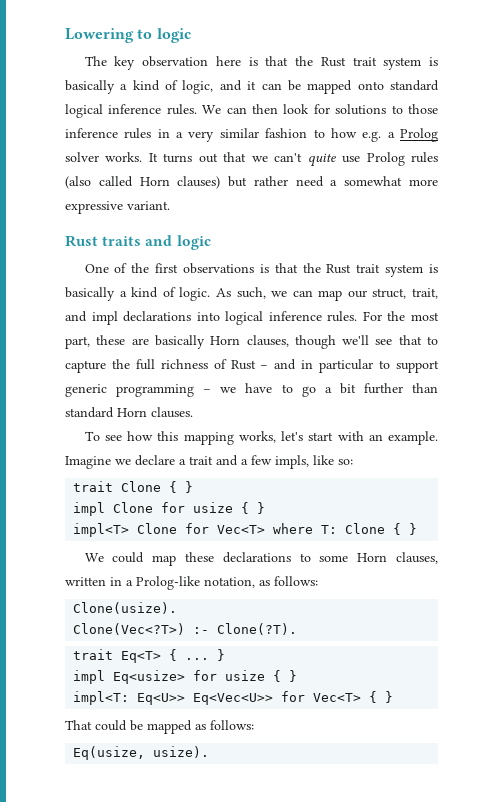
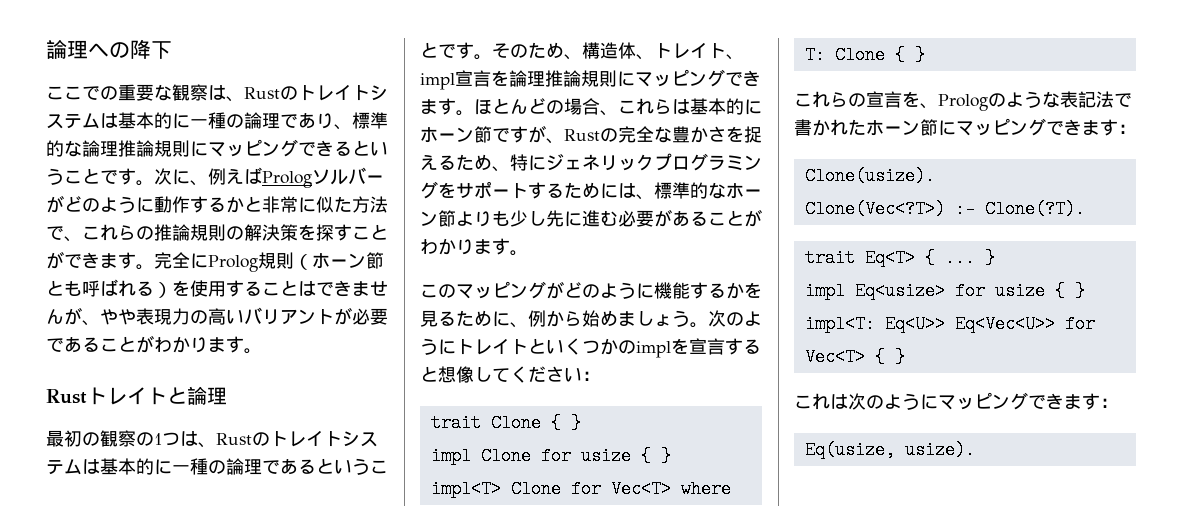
[65,28,191,43] [84,56,438,70] [65,80,440,94] [65,104,438,118] [65,128,439,142] [65,152,438,167] [65,176,438,189] [65,201,170,214] [65,235,211,250] [84,263,438,277] [65,287,438,301] [65,311,439,325] [65,335,439,349] [65,359,439,373] [65,383,439,397] [65,407,193,418] [84,431,438,445] [65,455,353,469] Lowering to logic // The key observation here is that the Rust trait system is basically a kind of logic, and it can be mapped onto standard logical inference rules. We can then look for solutions to those inference rules in a very similar fashion to how e.g. a Prolog solver works. It turns out that we can't quite use Prolog rules (also called Horn clauses) but rather need a somewhat more expressive variant. // Rust traits and logic // One of the first observations is that the Rust trait system is basically a kind of logic. As such, we can map our struct, trait, and impl declarations into logical inference rules. For the most part, these are basically Horn clauses, though we'll see that to capture the full richness of Rust – and in particular to support generic programming – we have to go a bit further than standard Horn clauses. // To see how this mapping works, let's start with an example. Imagine we declare a trait and a few impls, like so: -> [46,39,172,59] [46,84,388,102] [46,112,388,130] [46,139,388,157] [46,167,384,188] [46,195,388,213] [46,224,388,242] [46,251,384,272] [46,279,388,298] [46,307,388,326] [46,335,262,354] [46,386,227,405] [46,430,378,448] [46,458,388,475] [420,42,744,60] [420,69,761,90] [420,98,762,116] [420,125,762,144] [420,153,762,172] [420,181,762,200] [420,209,762,227] [420,238,528,256] [420,281,762,299] [420,310,762,328] [420,338,761,358] [420,366,600,383] 論理への降下 // ここでの重要な観察は、Rustのトレイトシステムは基本的に一種の論理であり、標準的な論理推論規則にマッピングできるということです。次に、例えばPrologソルバーがどのように動作するかと非常に似た方法で、これらの推論規則の解決策を探すことができます。完全にProlog規則（ホーン節とも呼ばれる）を使用することはできませんが、やや表現力の高いバリアントが必要であることがわかります。 // Rustトレイトと論理 // 最初の観察の1つは、Rustのトレイトシステムは基本的に一種の論理であるということです。そのため、構造体、トレイト、impl宣言を論理推論規則にマッピングできます。ほとんどの場合、これらは基本的にホーン節ですが、Rustの完全な豊かさを捉えるため、特にジェネリックプログラミングをサポートするためには、標準的なホーン節よりも少し先に進む必要があることがわかります。 // このマッピングがどのように機能するかを見るために、例から始めましょう。次のようにトレイトといくつかのimplを宣言すると想像してください：
[84,552,438,566] [65,576,318,590] We could map these declarations to some Horn clauses, written in a Prolog-like notation, as follows: -> [794,91,1132,111] [794,118,1136,136] これらの宣言を、Prologのような表記法で書かれたホーン節にマッピングできます：
[65,720,254,734] That could be mapped as follows: -> [794,392,1118,410] これは次のようにマッピングできます：

